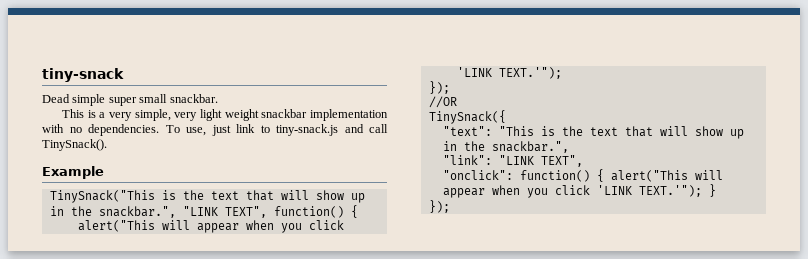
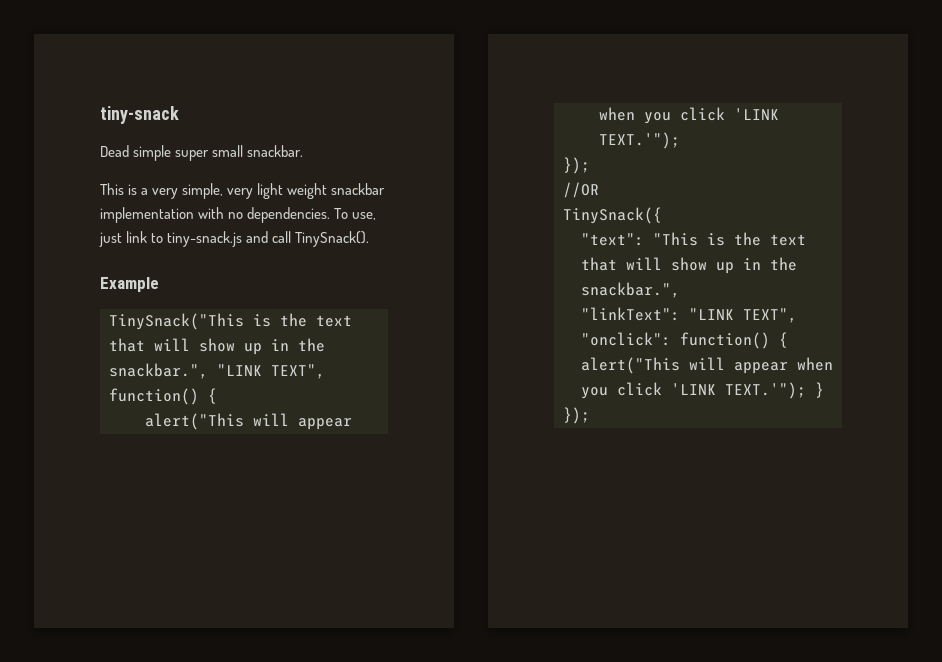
[442,155,492,165] "link": -> [581,307,680,321] "linkText":

